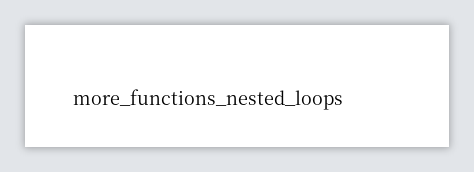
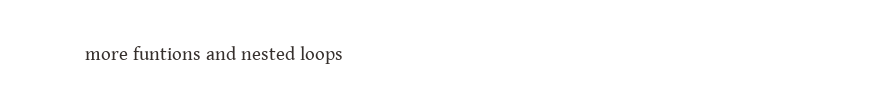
[73,89,343,110] more_functions_nested_loops -> [85,46,343,64] more funtions and nested loops

